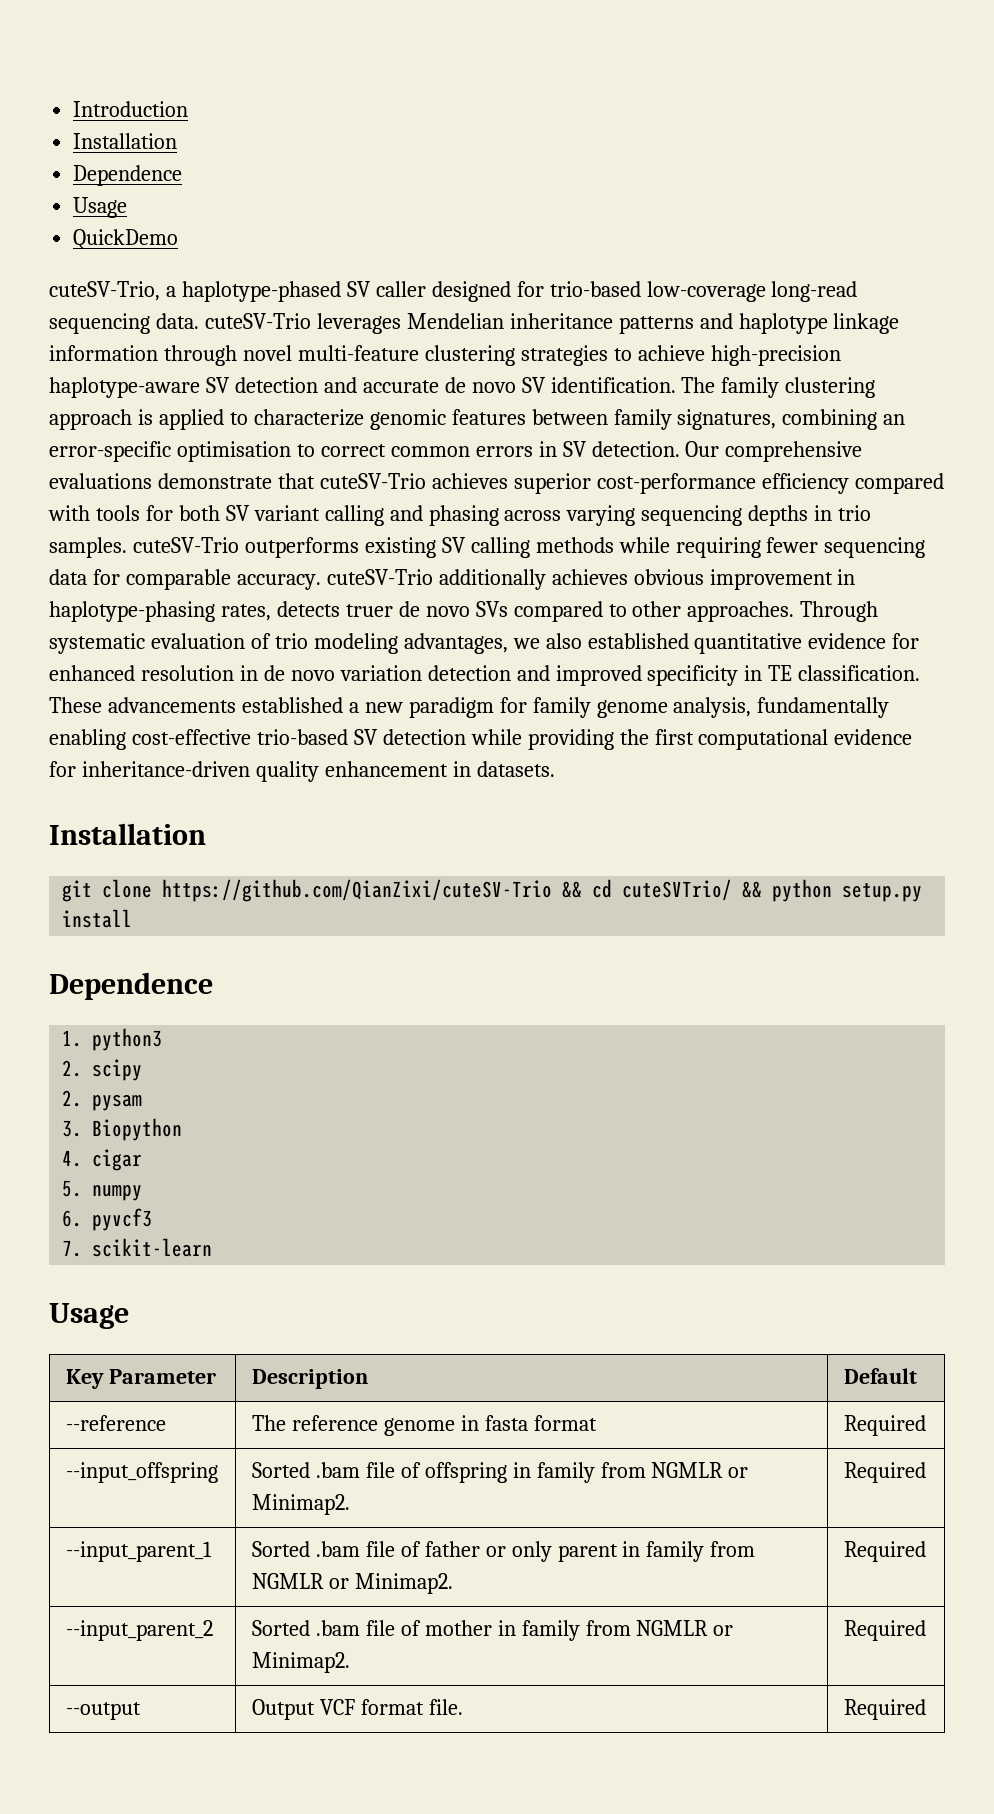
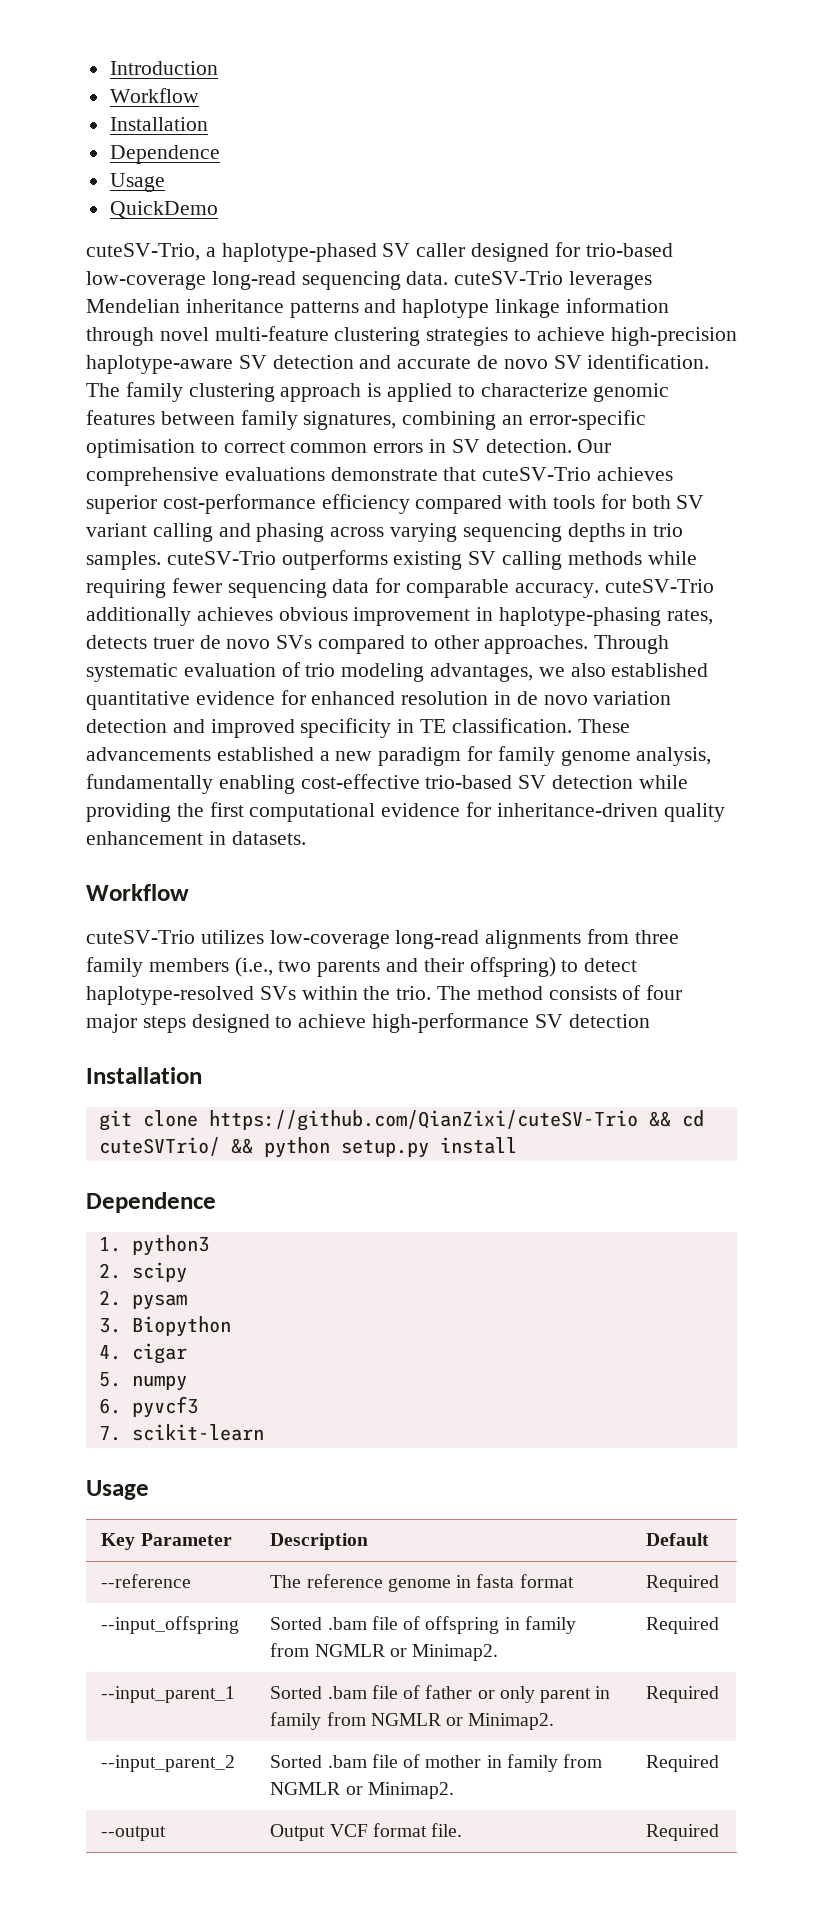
(189, 109) none -> [109,88,199,103] // Workflow
(555, 769) none -> [86,884,189,901] [86,929,679,949] [86,957,638,977] [86,985,683,1005] [86,1013,650,1033] // Workflow // cuteSV-Trio utilizes low-coverage long-read alignments from three family members (i.e., two parents and their offspring) to detect haplotype-resolved SVs within the trio. The method consists of four major steps designed to achieve high-performance SV detection

